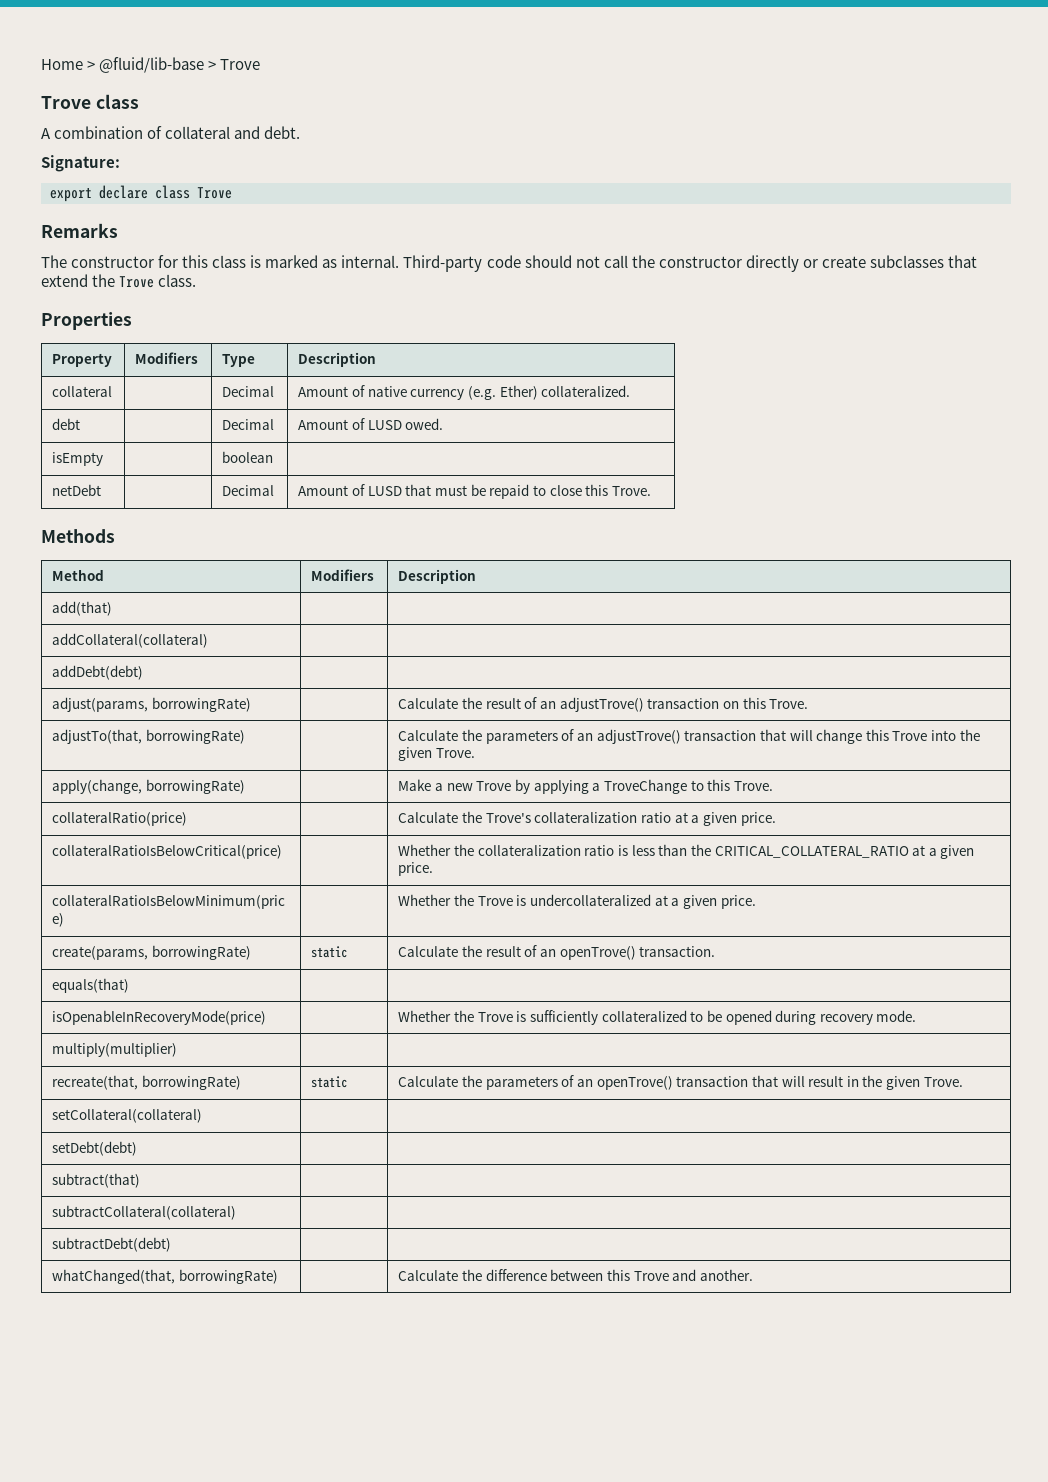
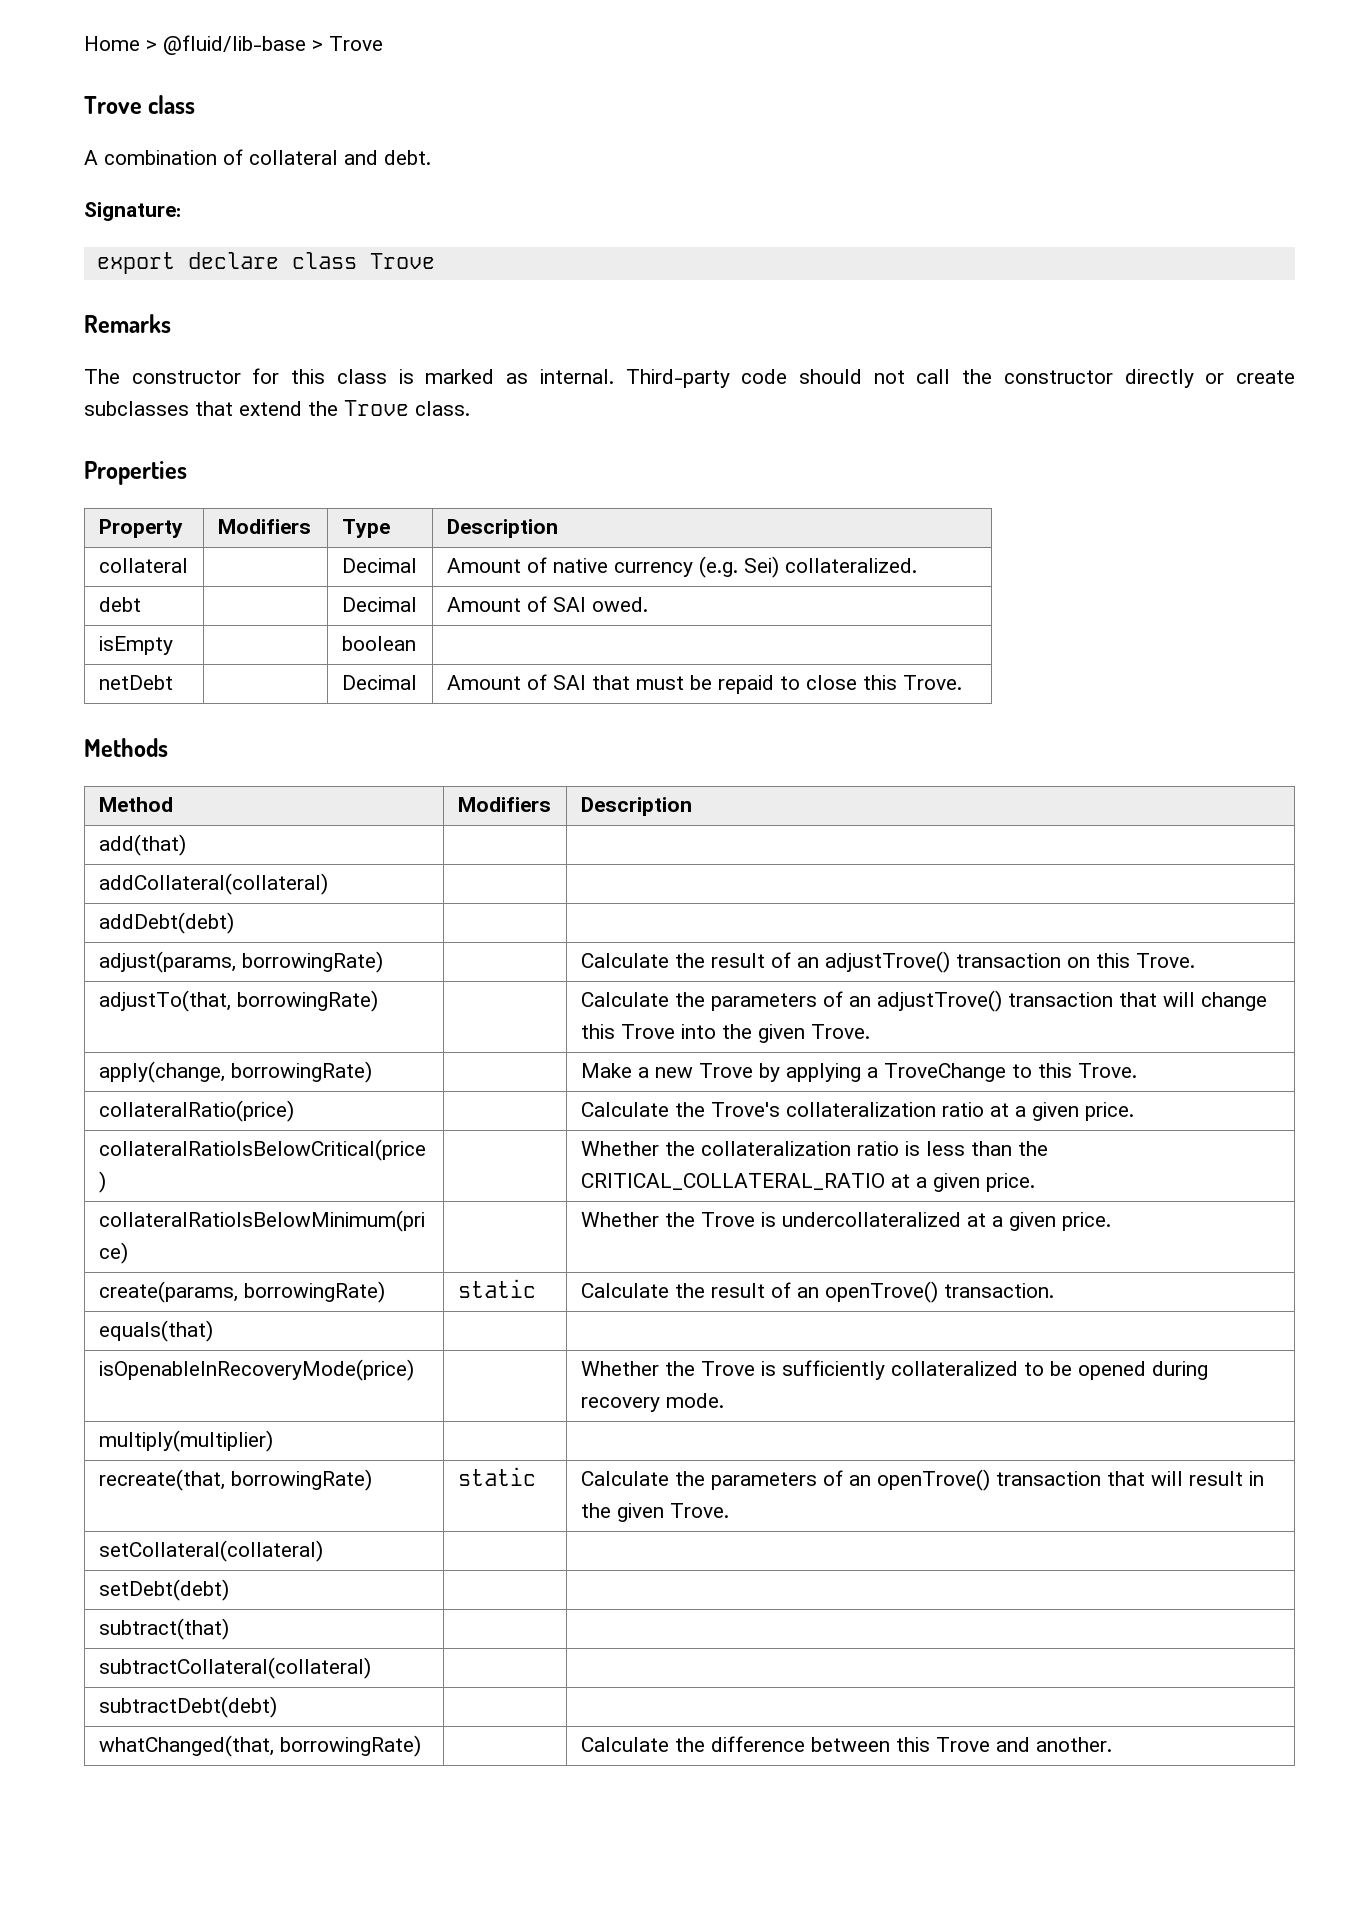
[499,385,538,400] Ether) -> [743,556,779,578] Sei)
[367,420,402,430] LUSD -> [552,597,586,612] SAI
[367,486,402,496] LUSD -> [552,675,586,690] SAI

